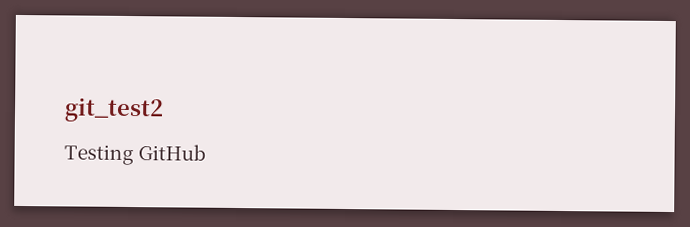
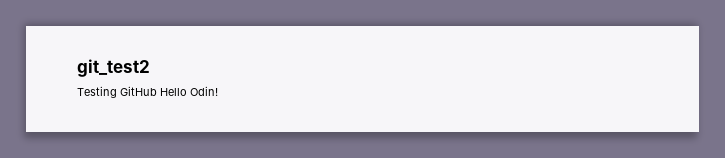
(207, 152) none -> [160,86,218,96] Hello Odin!

